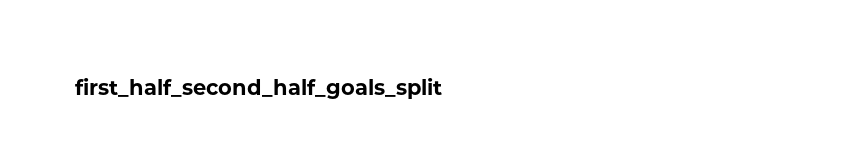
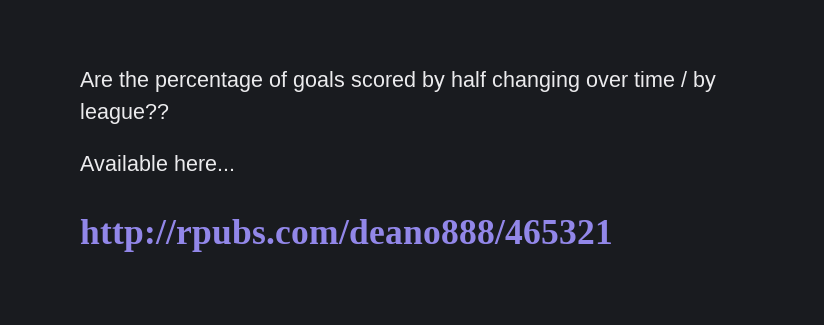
[75,78,442,99] first_half_second_half_goals_split -> [80,71,716,92] [80,103,169,124] [80,155,235,171] [80,219,613,252] Are the percentage of goals scored by half changing over time / by league?? // Available here... // http://rpubs.com/deano888/465321

